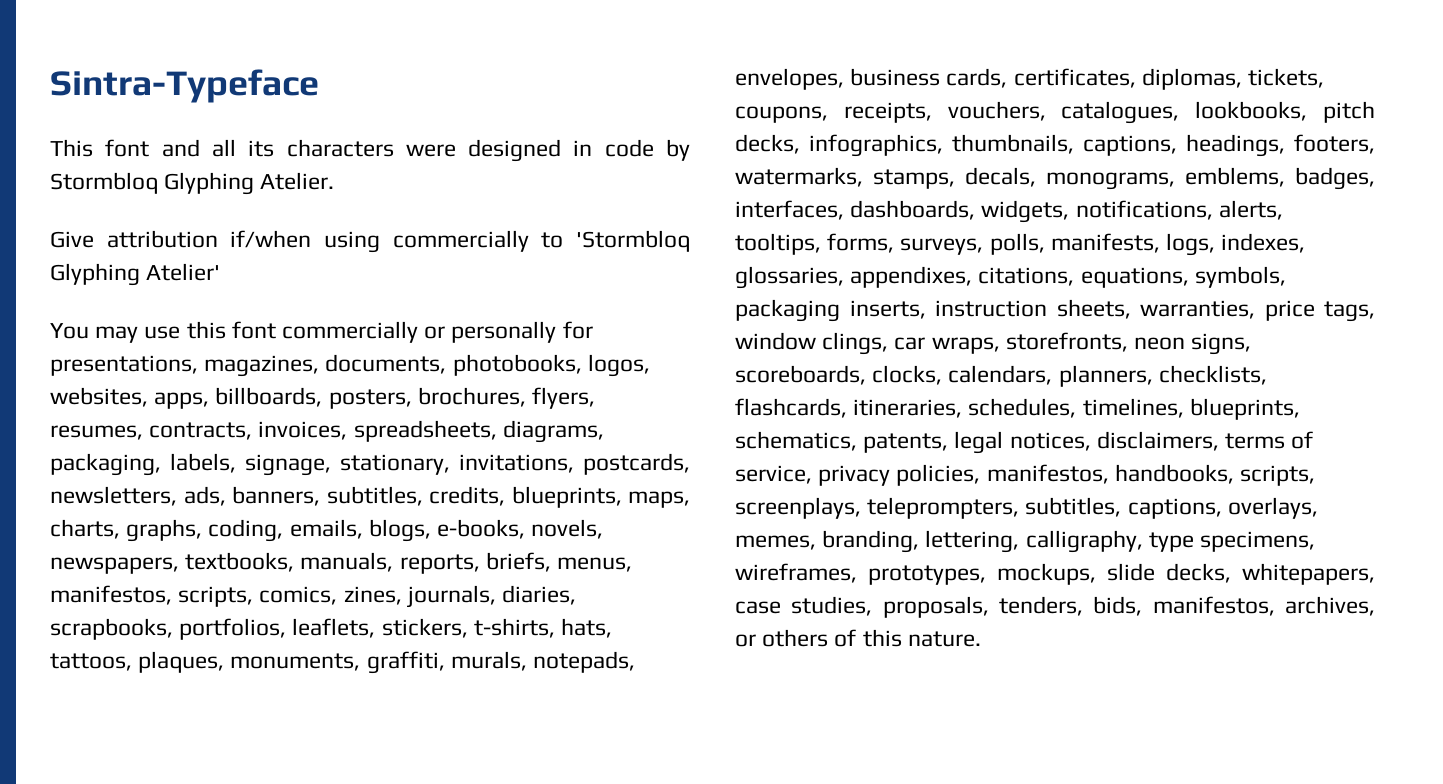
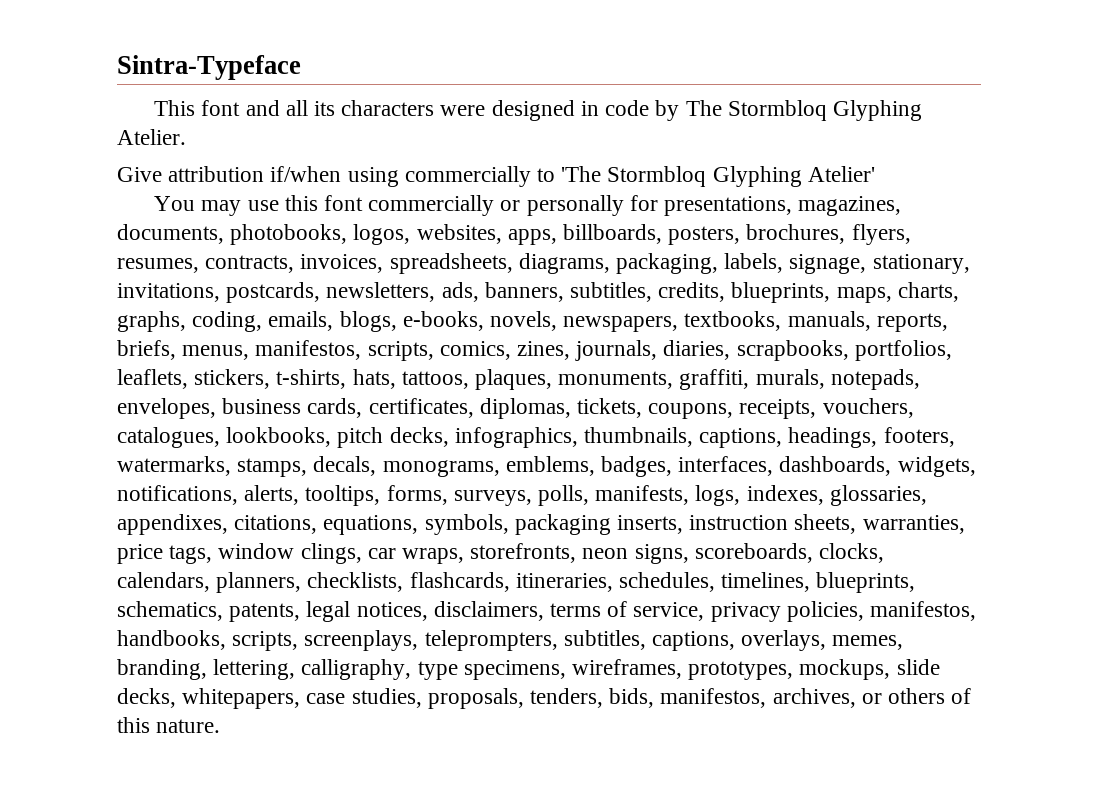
(690, 150) none -> [685,100,722,116] The
[576,230,691,252] 'Stormbloq -> [561,166,707,187] 'The Stormbloq

